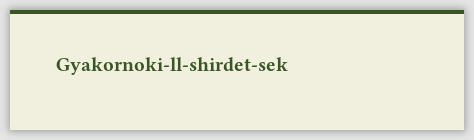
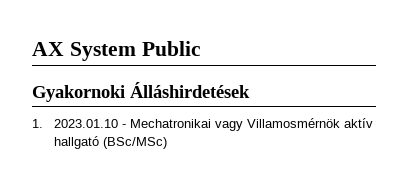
[56,57,288,75] Gyakornoki-ll-shirdet-sek -> [32,41,201,61] [32,82,250,102] [32,118,374,131] [54,136,168,149] AX System Public // Gyakornoki Álláshirdetések // 1. 2023.01.10 - Mechatronikai vagy Villamosmérnök aktív hallgató (BSc/MSc)

